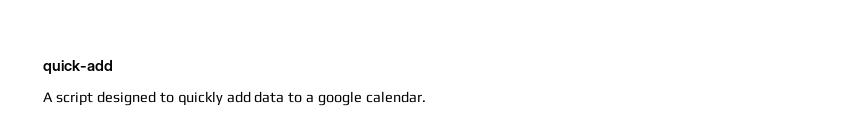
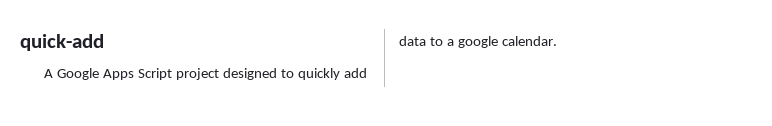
[55,92,93,106] script -> [57,68,219,80] Google Apps Script project

